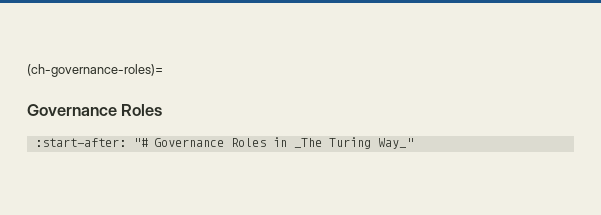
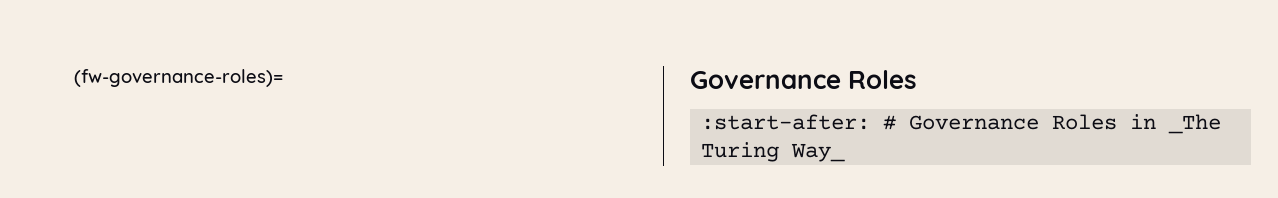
[27,64,163,77] (ch-governance-roles)= -> [74,69,283,87] (fw-governance-roles)=
[132,138,148,147] "# -> [883,115,897,130] #
[377,138,413,149] Way_" -> [791,143,846,162] Way_

